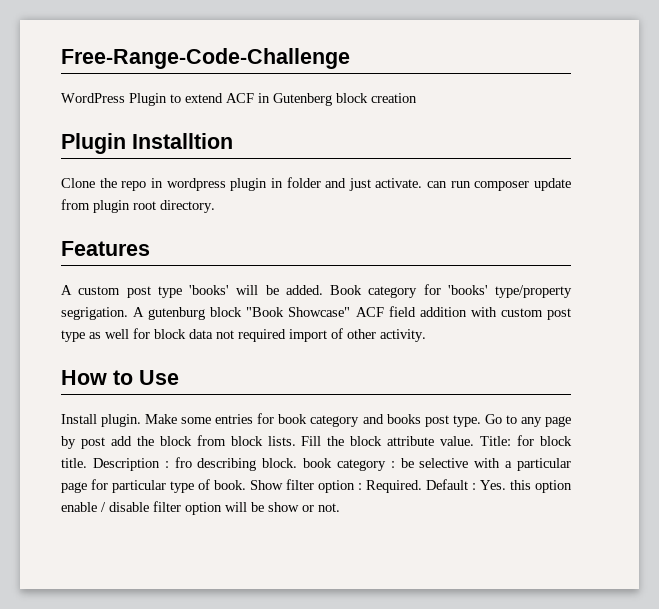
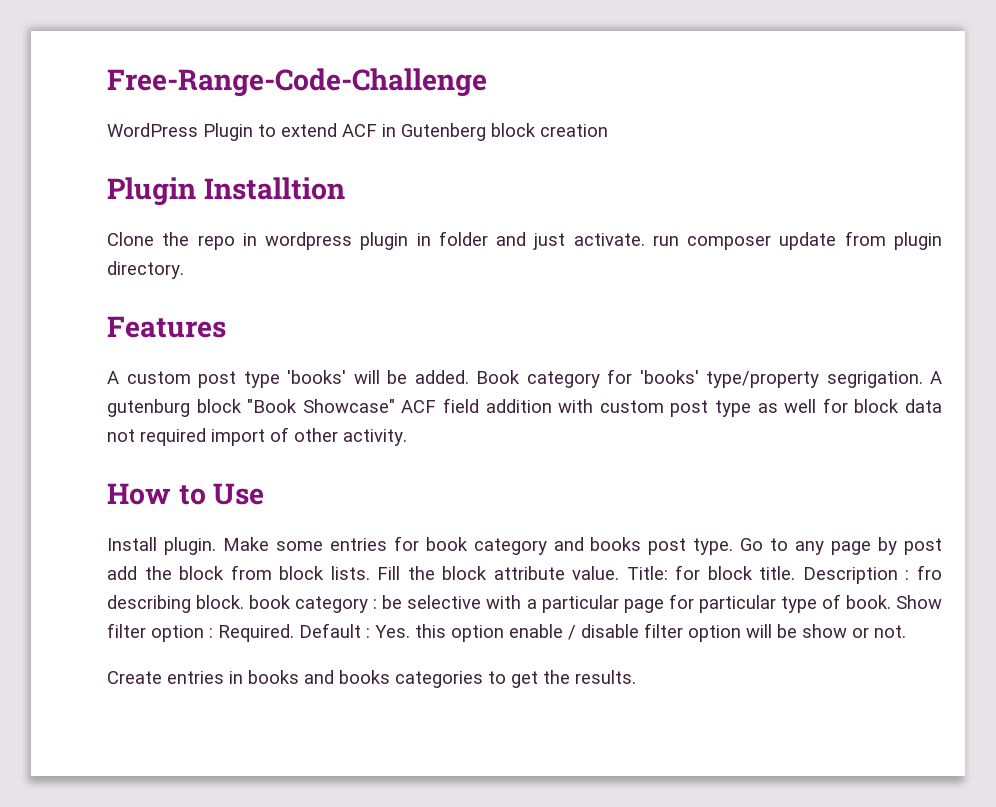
[427,181,448,188] can -> (645, 239) none
[133,201,156,210] root -> (942, 241) none
(340, 507) none -> [107,670,636,688] // Create entries in books and books categories to get the results.

